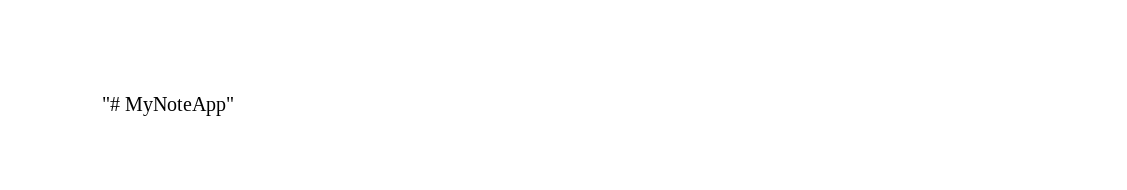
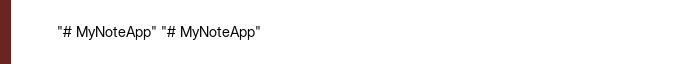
[102,97,235,116] "# MyNoteApp" -> [57,26,261,40] "# MyNoteApp" "# MyNoteApp"

